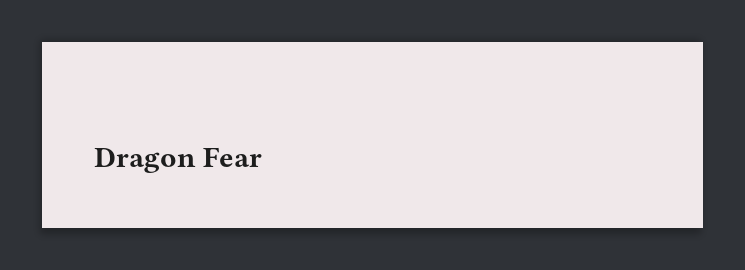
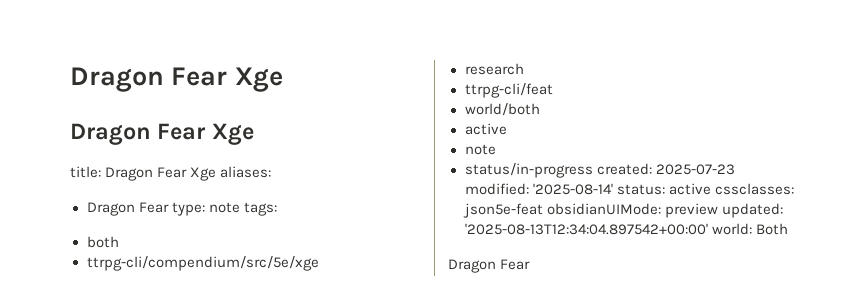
[94,147,263,173] Dragon Fear -> [70,67,283,92] [70,123,254,145] [70,166,272,181] [86,202,277,216] [86,236,119,248] [86,256,319,271] [464,63,524,75] [464,83,553,98] [464,103,540,116] [464,123,507,135] [464,144,496,155] [464,163,735,178] [464,183,794,195] [462,203,783,218] [464,223,788,235] [448,259,531,273] Dragon Fear Xge // Dragon Fear Xge // title: Dragon Fear Xge aliases: // Dragon Fear type: note tags: // both // ttrpg-cli/compendium/src/5e/xge // research // ttrpg-cli/feat // world/both // active // note // status/in-progress created: 2025-07-23 modified: '2025-08-14' status: active cssclasses: json5e-feat obsidianUIMode: preview updated: '2025-08-13T12:34:04.897542+00:00' world: Both // Dragon Fear

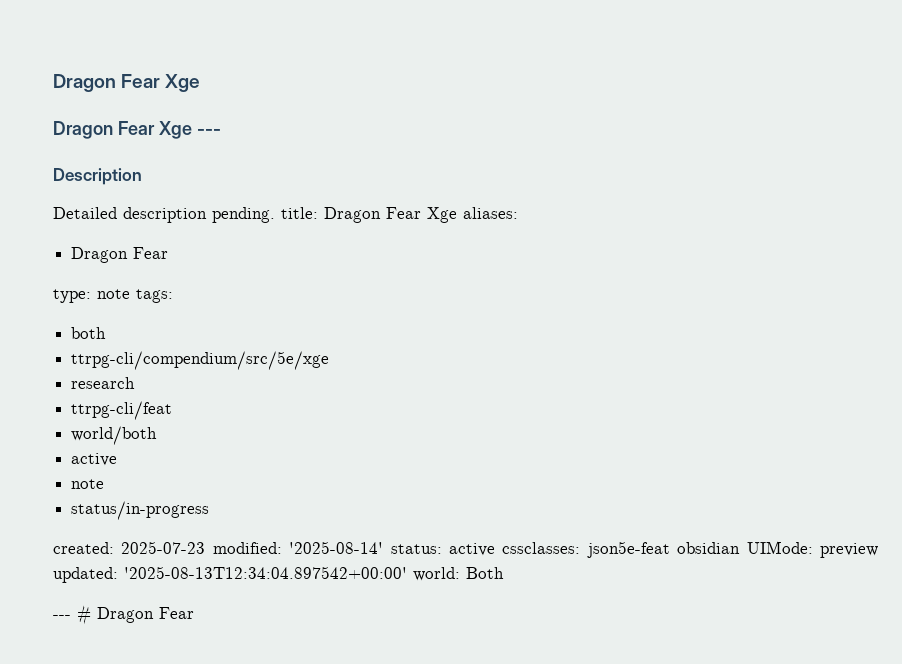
(254, 134) // -> [196,129,221,135] [53,168,142,185] [53,207,275,223] --- // Description // Detailed description pending.
(169, 207) none -> (169, 253) //
(593, 170) none -> (210, 510) //
[546,203,661,215] obsidianUIMode: -> [677,541,813,554] obsidian UIMode:
(788, 229) none -> [53,605,91,625] --- #

